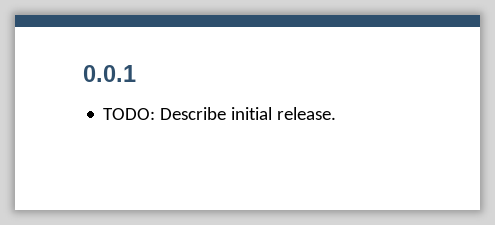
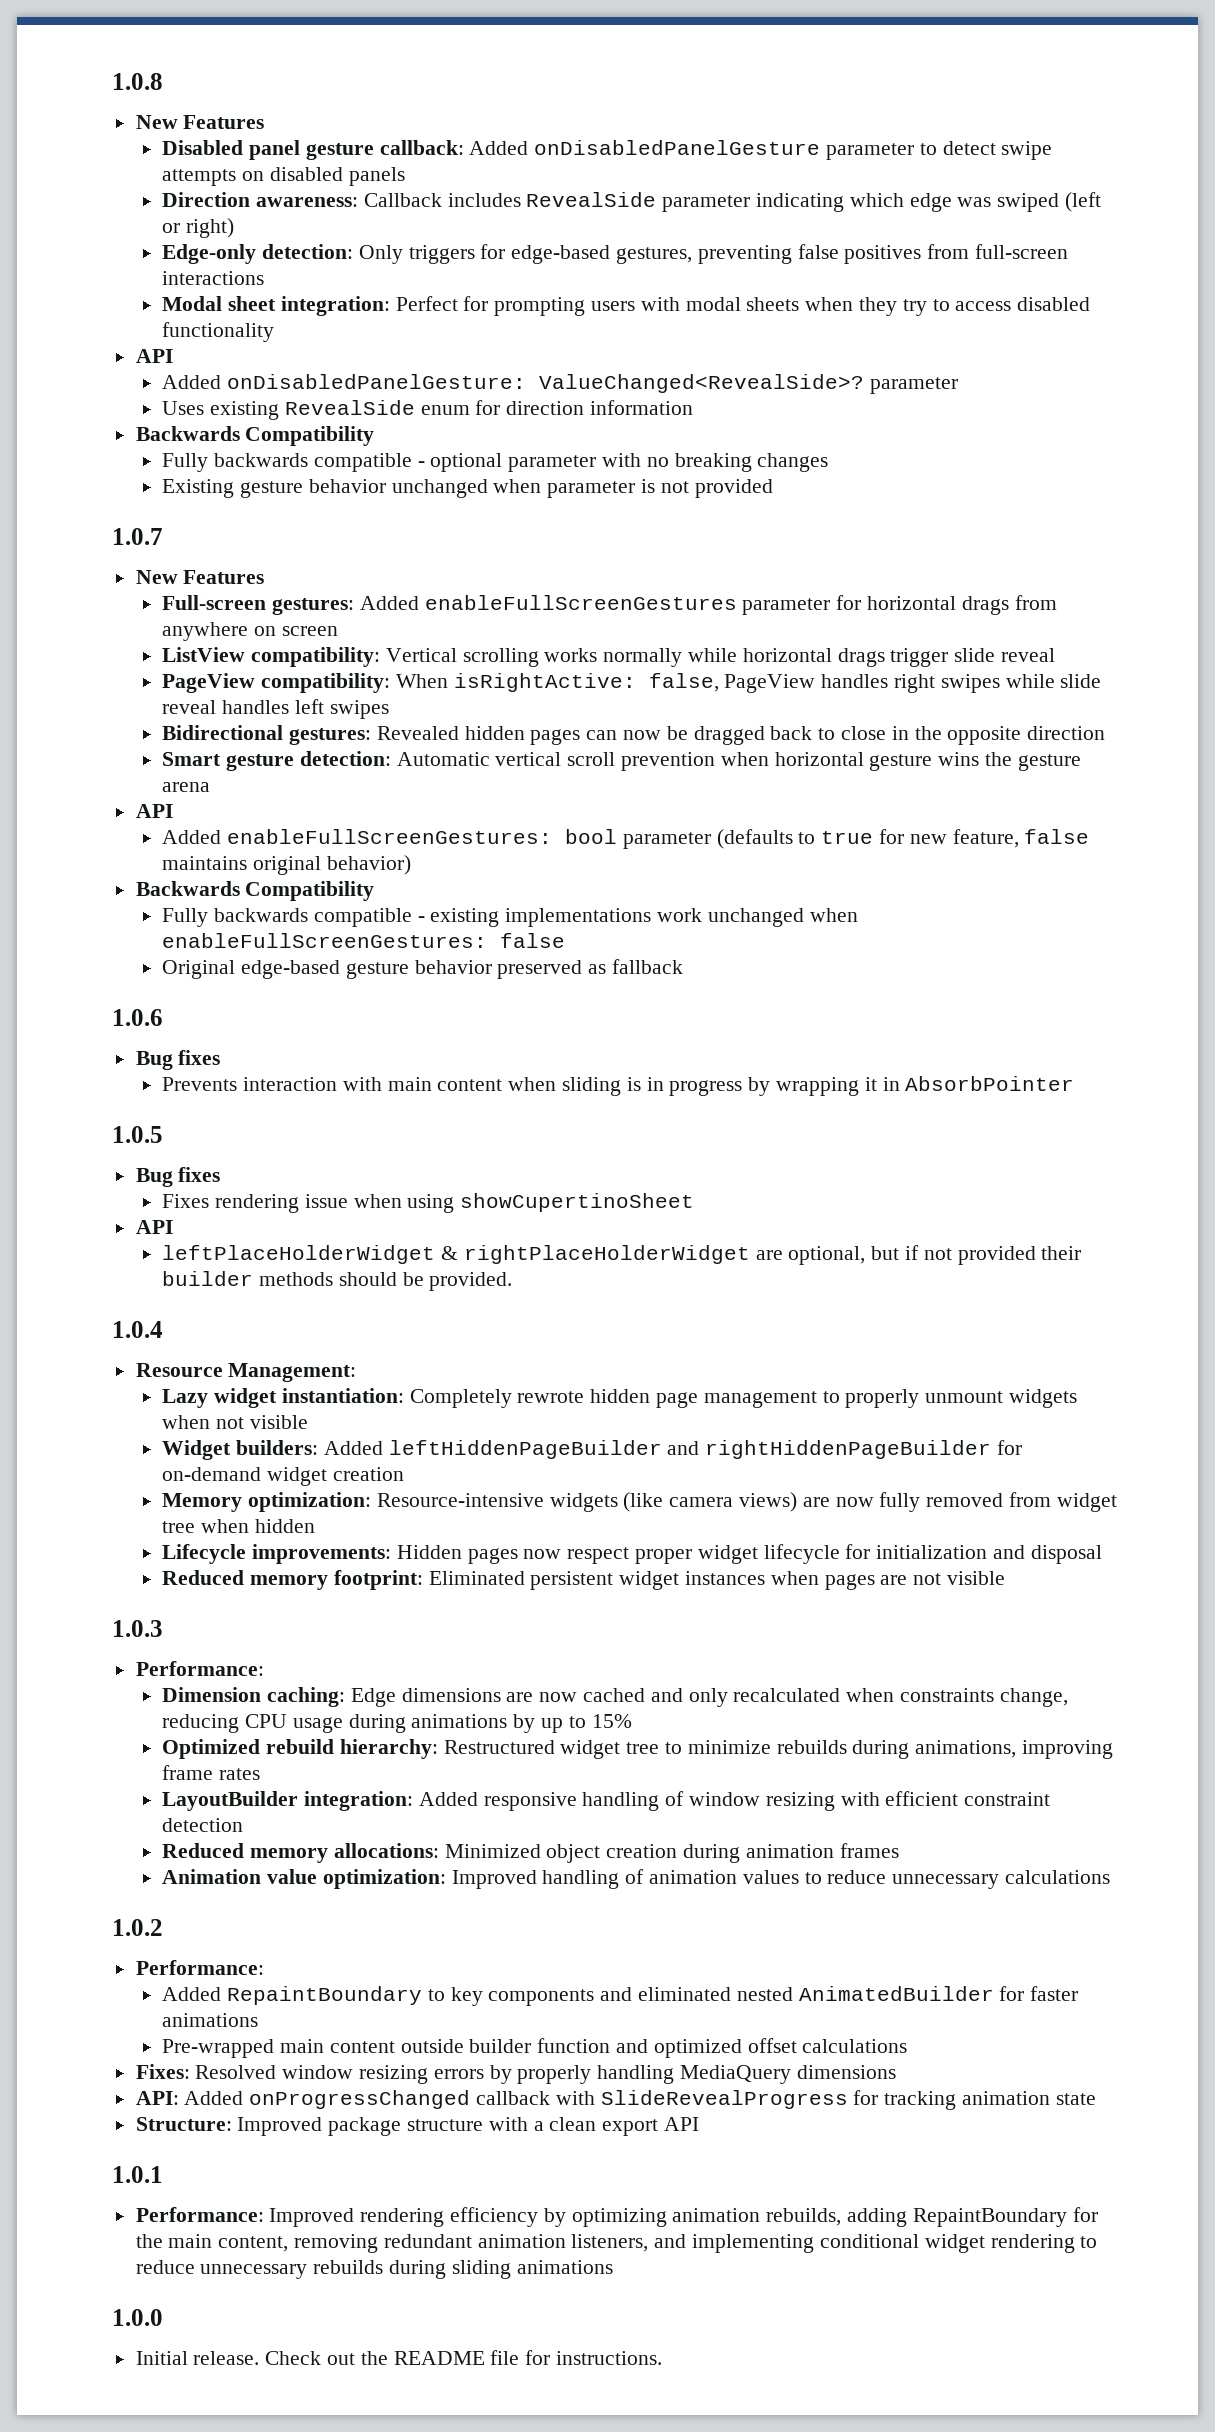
[83,65,136,82] [103,107,337,120] 0.0.1 // TODO: Describe initial release. -> [112,73,163,90] [135,115,265,129] [162,140,1053,160] [162,167,405,186] [162,192,1101,212] [162,218,234,238] [162,244,1068,264] [162,271,265,285] [162,296,1091,316] [162,322,275,342] [135,349,173,363] [162,374,958,394] [162,400,693,420] [135,426,375,446] [162,453,829,472] [162,479,773,498] [112,528,163,545] [135,570,265,584] [162,595,1057,615] [162,622,338,641] [162,647,1055,667] [162,673,1102,693] [162,699,389,719] [162,725,1106,745] [162,751,1081,771] [162,782,211,792] [135,804,173,818] [162,829,1090,849] [162,855,411,875] [135,881,375,901] [162,908,858,927] [162,933,566,948] [162,959,683,979] [112,1009,163,1026] [135,1050,221,1070] [162,1076,1075,1096] [112,1126,163,1143] [135,1167,221,1187] [162,1193,695,1213] [135,1220,173,1234] [162,1245,1082,1265] [162,1271,513,1291] [112,1321,163,1338] [135,1363,357,1382] [162,1388,1077,1408] [162,1415,308,1429] [162,1440,1022,1460] [162,1467,404,1486] [162,1492,1117,1512] [162,1519,315,1533] [162,1544,1102,1564] [162,1570,1005,1590] [112,1620,163,1637] [135,1661,264,1676] [162,1687,1068,1707] [162,1714,632,1733] [162,1739,1113,1759] [162,1765,260,1780] [162,1791,1051,1811] [162,1818,244,1832] [162,1843,899,1863] [162,1869,1110,1889] [112,1919,163,1936] [135,1960,264,1975] [162,1986,1079,2006] [162,2013,259,2027] [162,2038,908,2058] [135,2064,896,2084] [135,2090,1096,2110] [135,2117,700,2136] [112,2166,163,2183] [135,2207,1098,2227] [135,2234,1098,2253] [135,2260,613,2279] [112,2309,163,2326] [135,2350,663,2365] 1.0.8 // New Features // Disabled panel gesture callback: Added onDisabledPanelGesture parameter to detect swipe attempts on disabled panels // Direction awareness: Callback includes RevealSide parameter indicating which edge was swiped (left or right) // Edge-only detection: Only triggers for edge-based gestures, preventing false positives from full-screen interactions // Modal sheet integration: Perfect for prompting users with modal sheets when they try to access disabled functionality // API // Added onDisabledPanelGesture: ValueChanged<RevealSide>? parameter // Uses existing RevealSide enum for direction information // Backwards Compatibility // Fully backwards compatible - optional parameter with no breaking changes // Existing gesture behavior unchanged when parameter is not provided // 1.0.7 // New Features // Full-screen gestures: Added enableFullScreenGestures parameter for horizontal drags from anywhere on screen // ListView compatibility: Vertical scrolling works normally while horizontal drags trigger slide reveal // PageView compatibility: When isRightActive: false, PageView handles right swipes while slide reveal handles left swipes // Bidirectional gestures: Revealed hidden pages can now be dragged back to close in the opposite direction // Smart gesture detection: Automatic vertical scroll prevention when horizontal gesture wins the gesture arena // API // Added enableFullScreenGestures: bool parameter (defaults to true for new feature, false maintains original behavior) // Backwards Compatibility // Fully backwards compatible - existing implementations work unchanged when enableFullScreenGestures: false // Original edge-based gesture behavior preserved as fallback // 1.0.6 // Bug fixes // Prevents interaction with main content when sliding is in progress by wrapping it in AbsorbPointer // 1.0.5 // Bug fixes // Fixes rendering issue when using showCupertinoSheet // API // leftPlaceHolderWidget & rightPlaceHolderWidget are optional, but if not provided their builder methods should be provided. // 1.0.4 // Resource Management: // Lazy widget instantiation: Completely rewrote hidden page management to properly unmount widgets when not visible // Widget builders: Added leftHiddenPageBuilder and rightHiddenPageBuilder for on-demand widget creation // Memory optimization: Resource-intensive widgets (like camera views) are now fully removed from widget tree when hidden // Lifecycle improvements: Hidden pages now respect proper widget lifecycle for initialization and disposal // Reduced memory footprint: Eliminated persistent widget instances when pages are not visible // 1.0.3 // Performance: // Dimension caching: Edge dimensions are now cached and only recalculated when constraints change, reducing CPU usage during animations by up to 15% // Optimized rebuild hierarchy: Restructured widget tree to minimize rebuilds during animations, improving frame rates // LayoutBuilder integration: Added responsive handling of window resizing with efficient constraint detection // Reduced memory allocations: Minimized object creation during animation frames // Animation value optimization: Improved handling of animation values to reduce unnecessary calculations // 1.0.2 // Performance: // Added RepaintBoundary to key components and eliminated nested AnimatedBuilder for faster animations // Pre-wrapped main content outside builder function and optimized offset calculations // Fixes: Resolved window resizing errors by properly handling MediaQuery dimensions // API: Added onProgressChanged callback with SlideRevealProgress for tracking animation state // Structure: Improved package structure with a clean export API // 1.0.1 // Performance: Improved rendering efficiency by optimizing animation rebuilds, adding RepaintBoundary for the main content, removing redundant animation listeners, and implementing conditional widget rendering to reduce unnecessary rebuilds during sliding animations // 1.0.0 // Initial release. Check out the README file for instructions.

